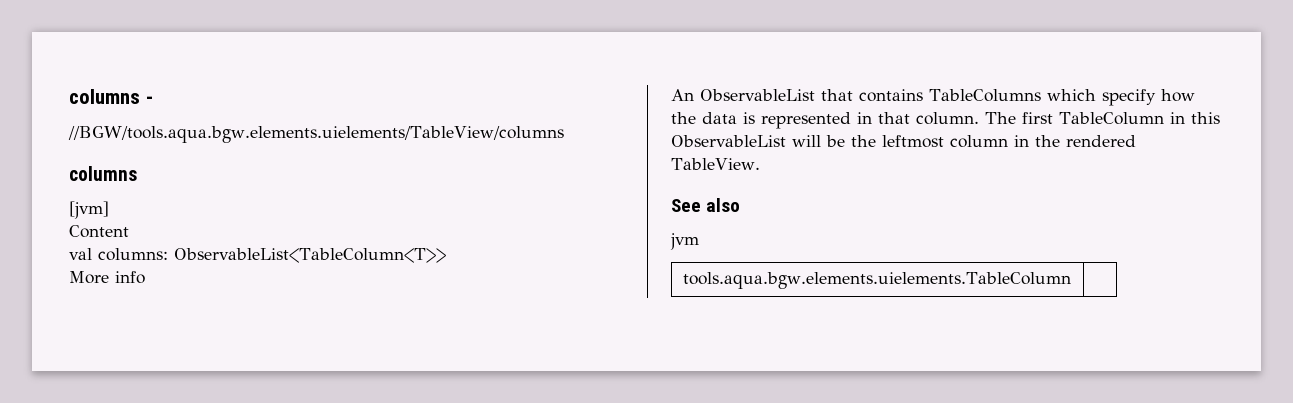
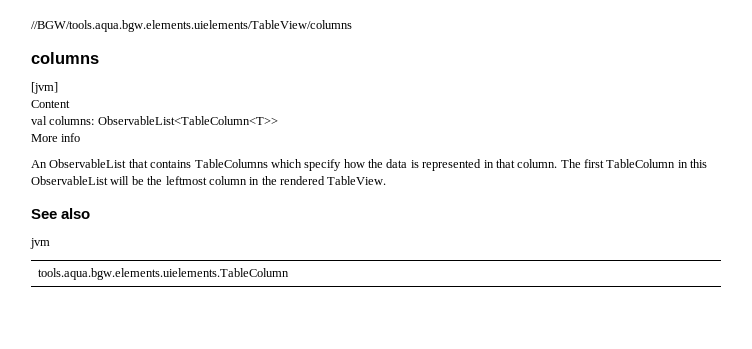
[69,89,153,104] columns - // -> (31, 26) none

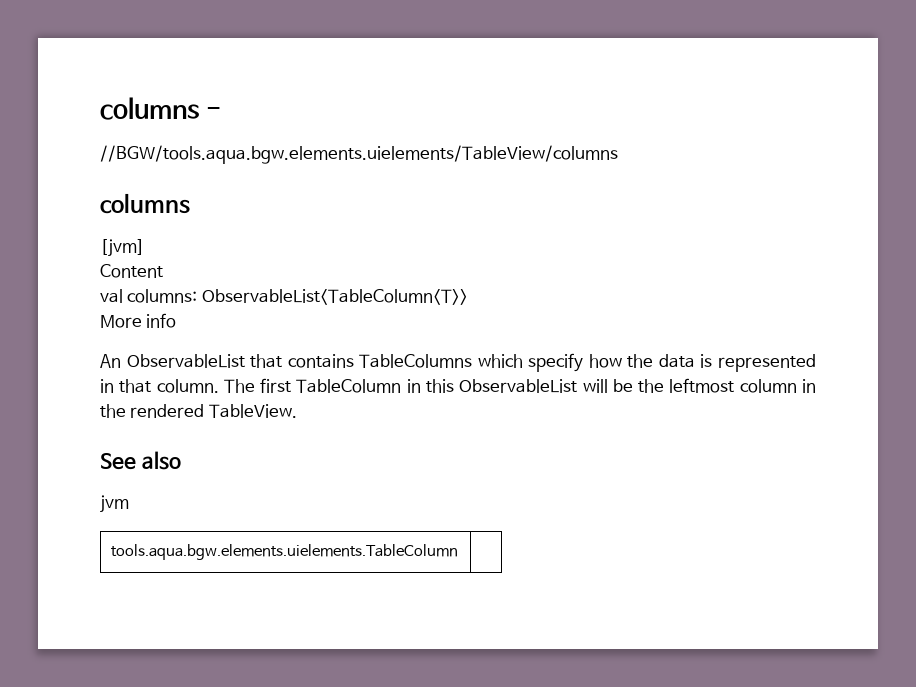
(31, 26) none -> [100,97,222,120] columns - //

